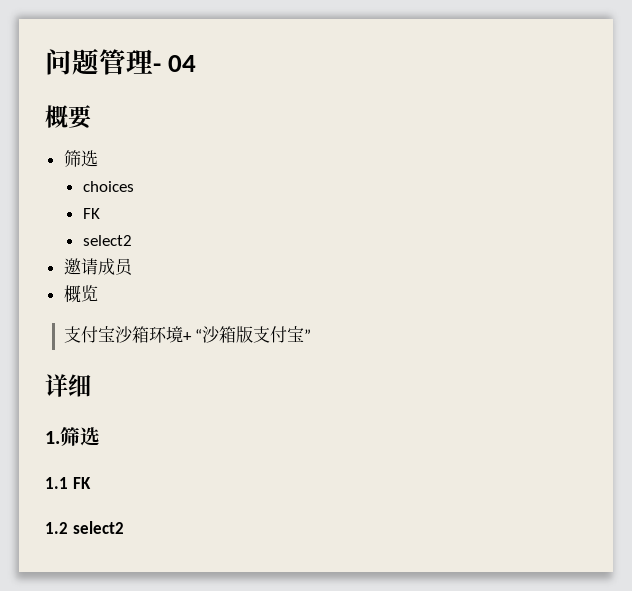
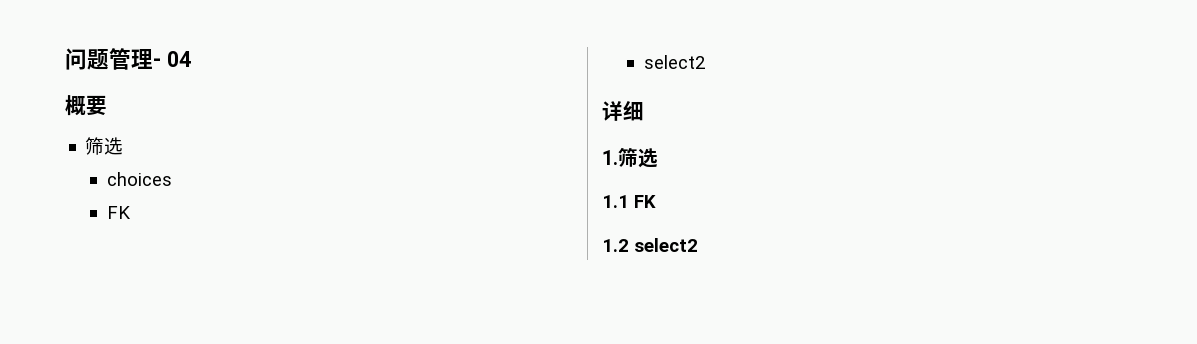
[63,258,134,276] [63,285,98,303] [63,326,312,343] // 邀请成员 // 概览 // 支付宝沙箱环境+ “沙箱版支付宝” -> (706, 62) none

